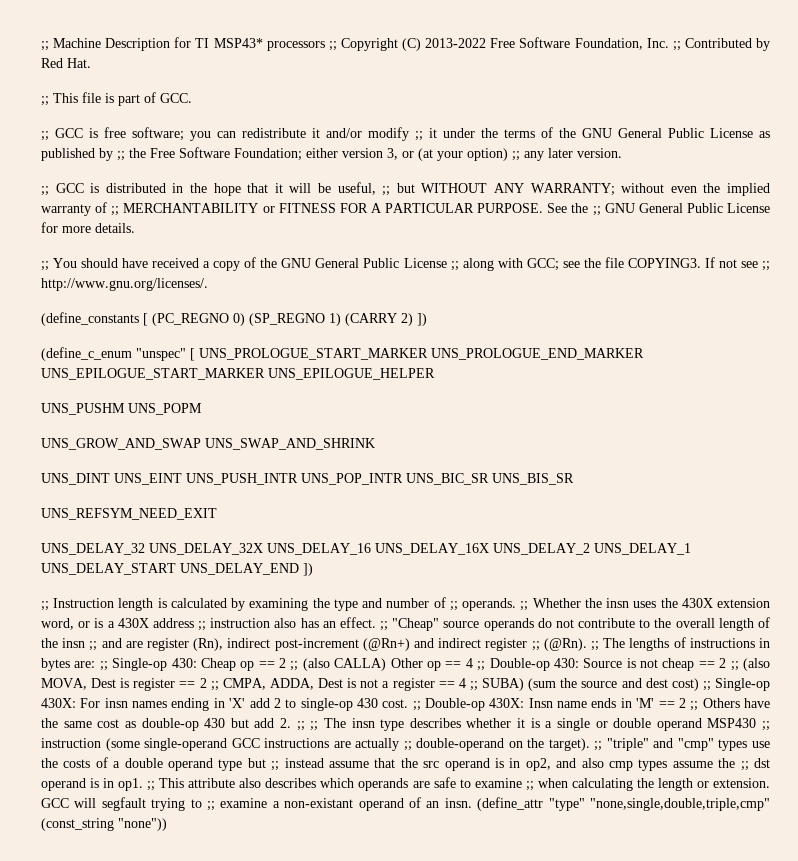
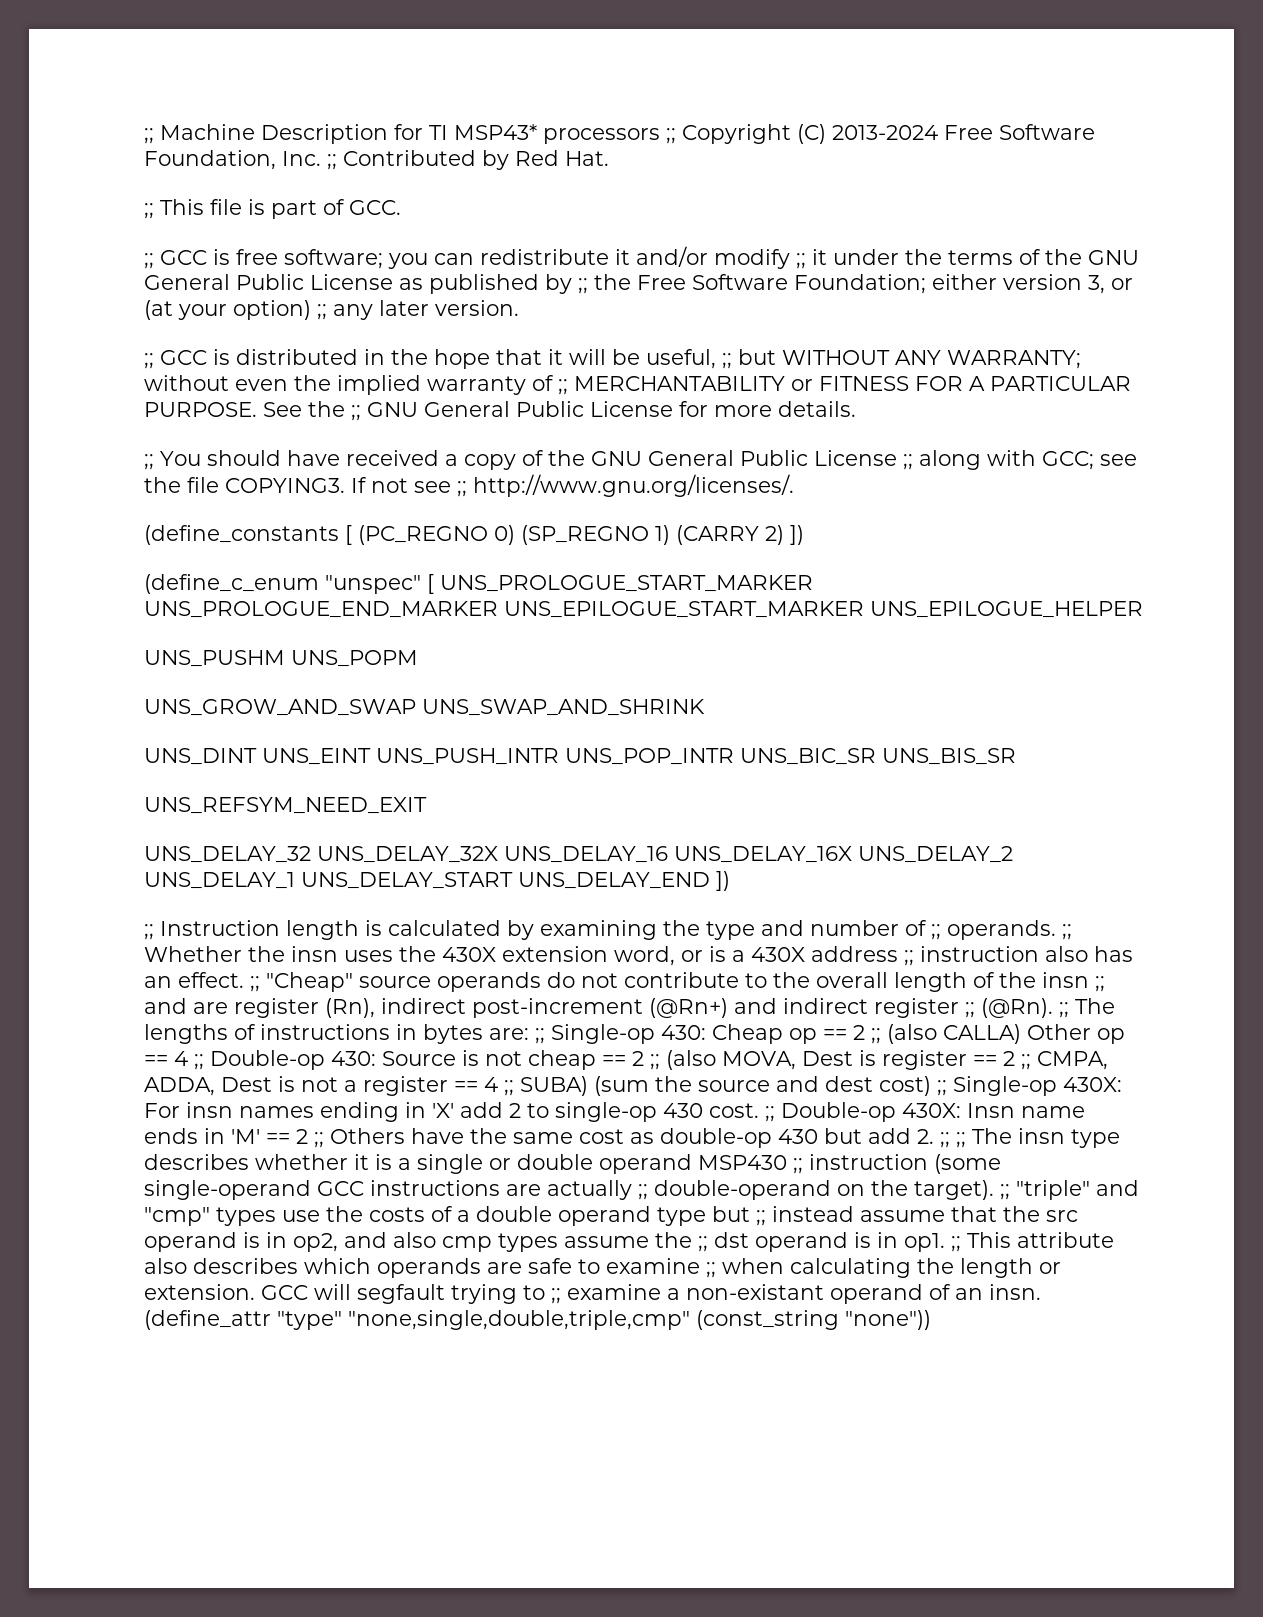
[425,38,487,48] 2013-2022 -> [832,125,938,140] 2013-2024

